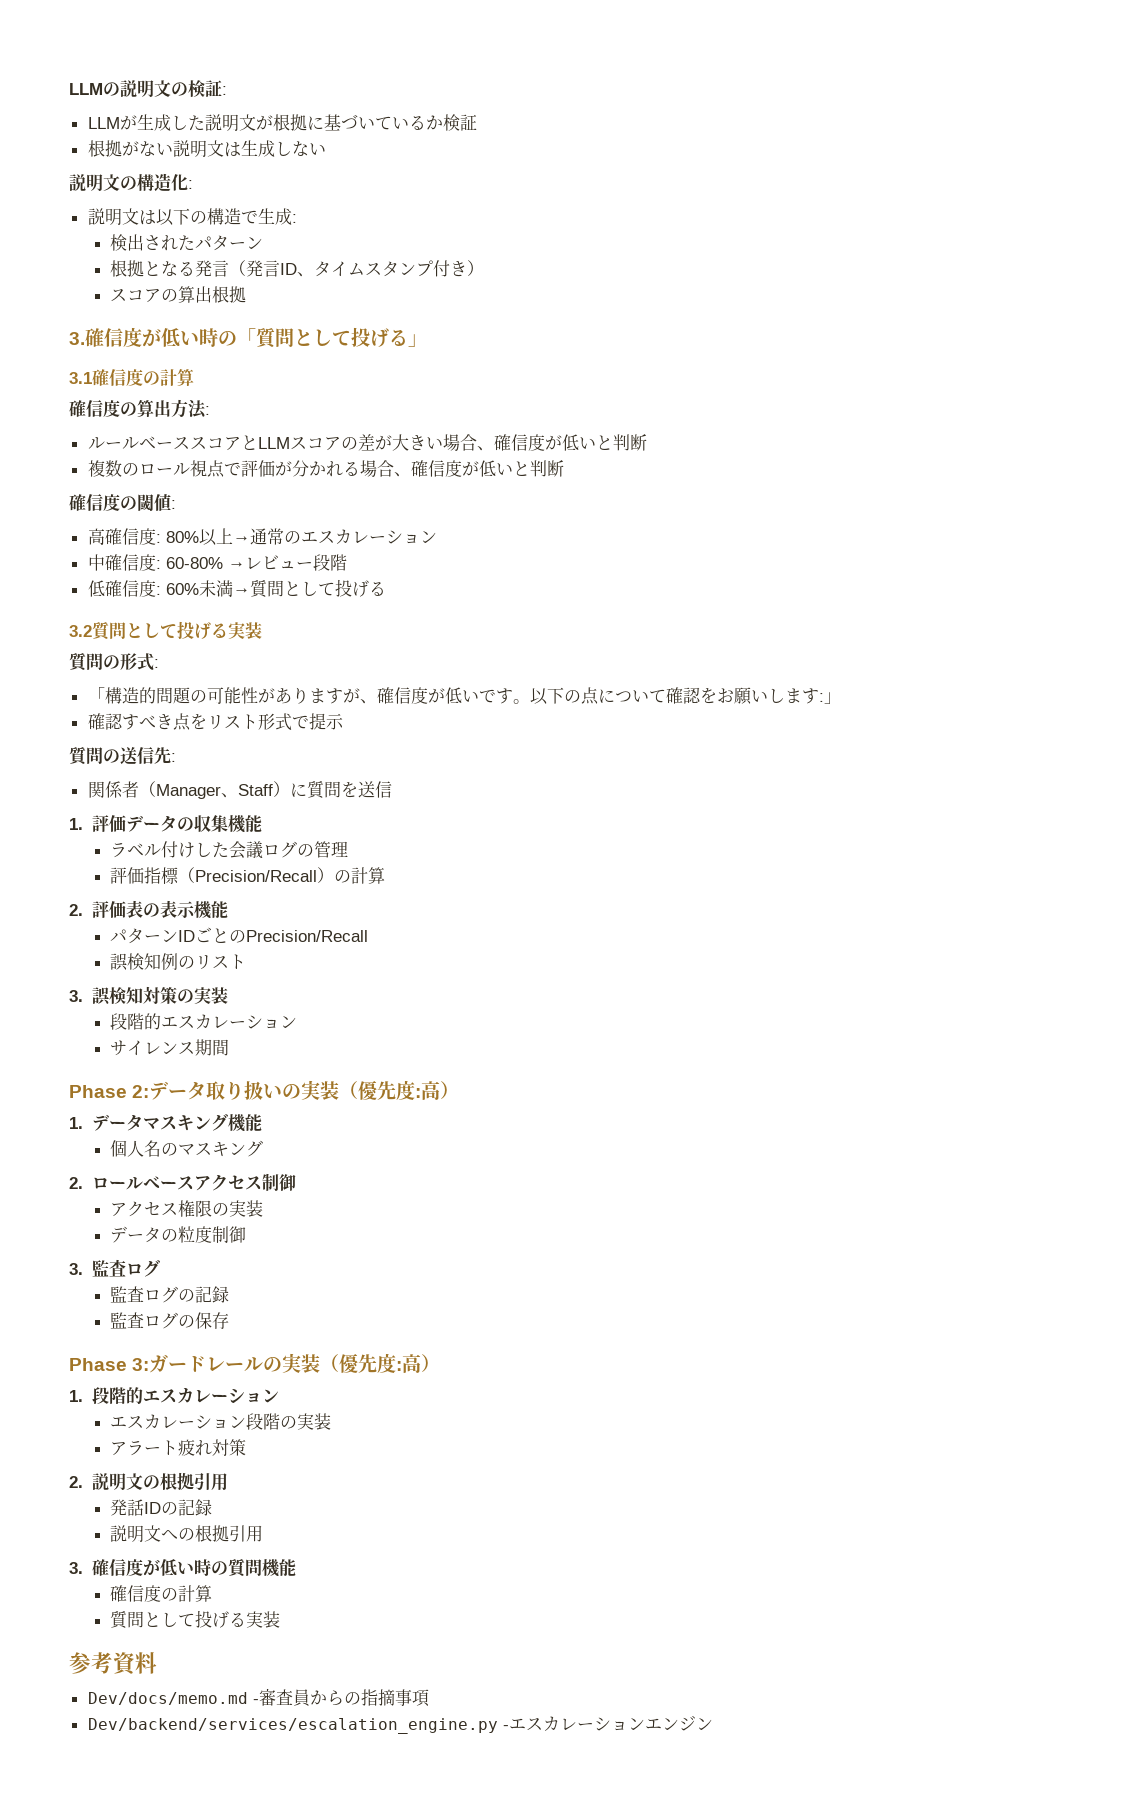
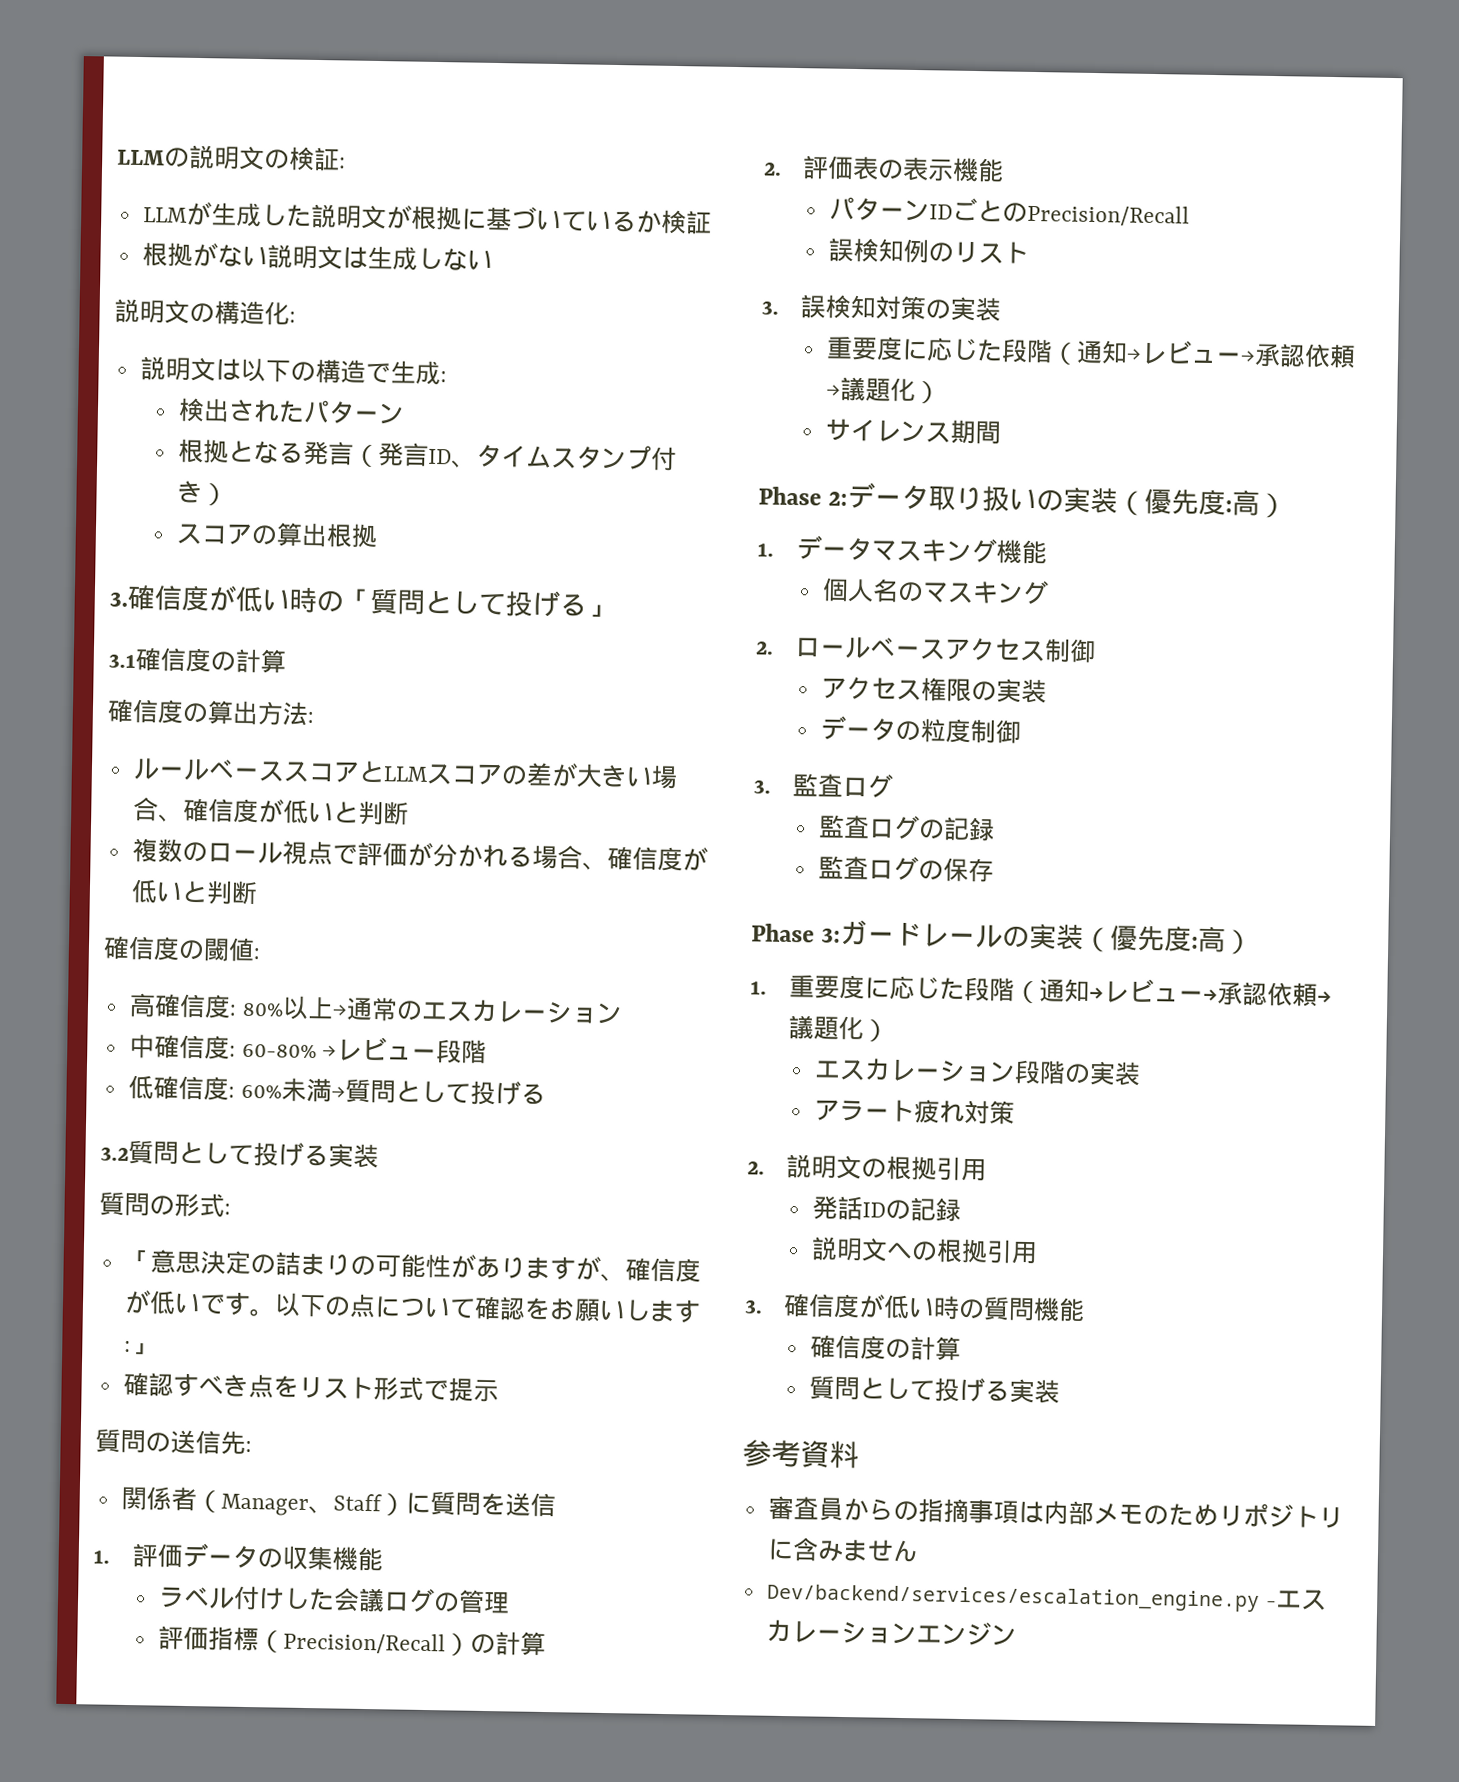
[104,687,191,704] 構造的問題 -> [149,1249,351,1276] 意思決定の詰まり
[110,1013,298,1030] 段階的エスカレーション -> [825,336,1356,369] [825,376,941,404] 重要度に応じた段階（通知→レビュー→承認依頼→議題化）
[91,1387,279,1404] 段階的エスカレーション -> [788,974,1332,1007] [787,1014,889,1042] 重要度に応じた段階（通知→レビュー→承認依頼→議題化）
[87,1692,259,1705] Dev/docs/memo.md - -> (859, 1454) none
(429, 1698) none -> [1017,1500,1344,1529] [766,1537,919,1563] は内部メモのためリポジトリに含みません

